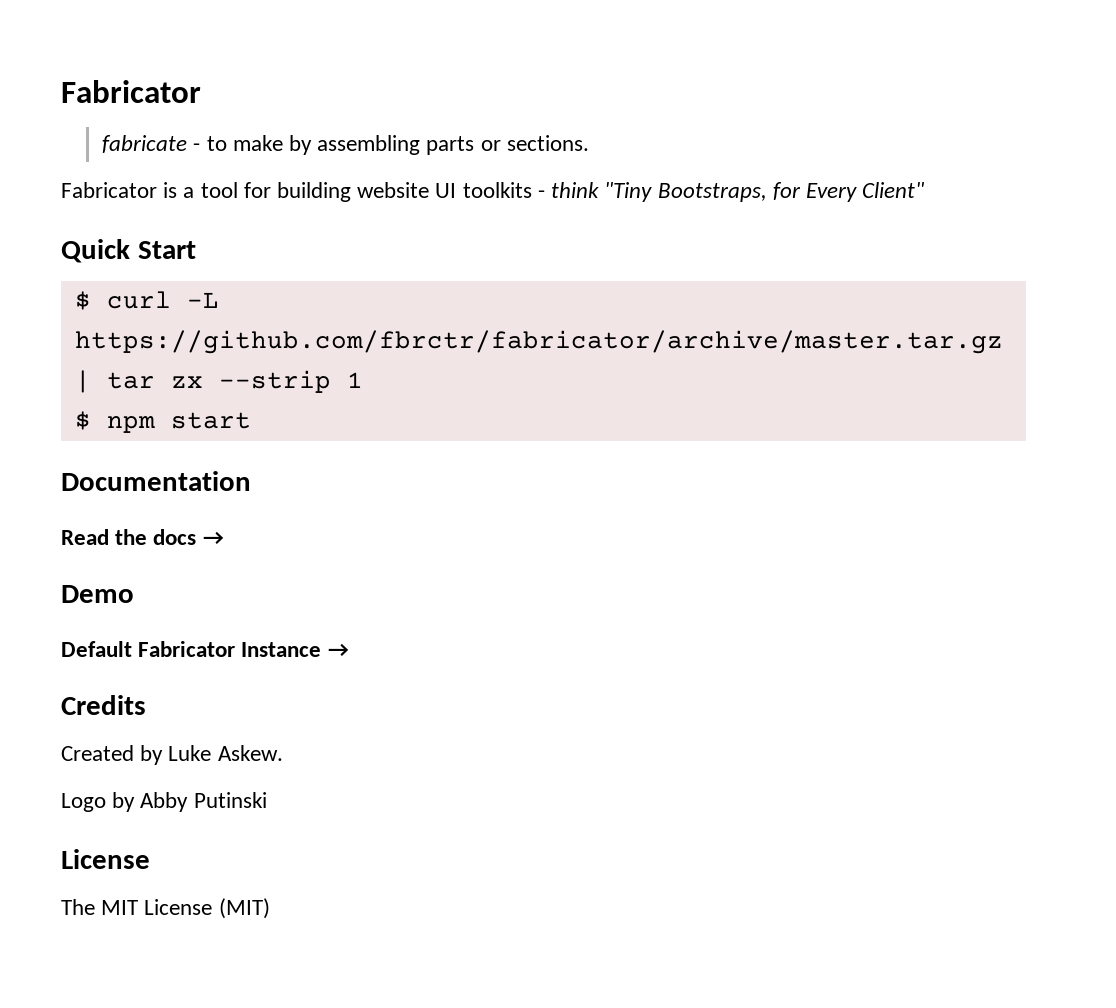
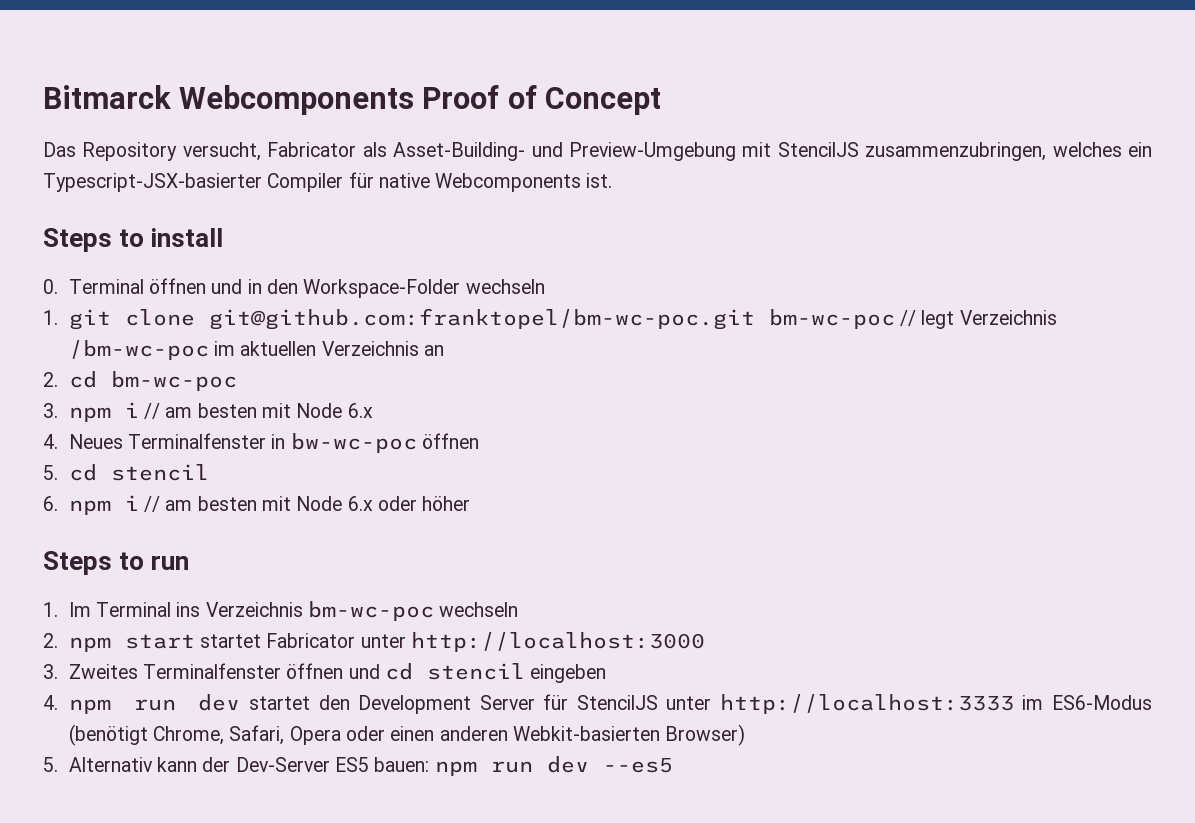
[61,80,201,103] [102,135,589,155] [61,182,925,202] [61,239,196,263] [74,291,219,310] [74,330,1003,354] [74,370,363,393] [74,411,251,433] [61,471,251,491] [61,529,224,545] [61,585,134,603] [61,641,349,657] [61,695,146,715] [61,745,283,765] [61,792,267,812] [61,849,150,869] [61,898,270,919] Fabricator // fabricate - to make by assembling parts or sections. // Fabricator is a tool for building website UI toolkits - think "Tiny Bootstraps, for Every Client" // Quick Start // $ curl -L https://github.com/fbrctr/fabricator/archive/master.tar.gz | tar zx --strip 1 // $ npm start // Documentation // Read the docs → // Demo // Default Fabricator Instance → // Credits // Created by Luke Askew. // Logo by Abby Putinski // License // The MIT License (MIT) -> [43,85,661,115] [43,142,1152,161] [43,172,613,192] [43,228,224,252] [43,278,545,298] [43,308,1057,330] [68,340,445,360] [43,371,237,391] [43,402,373,422] [43,433,480,453] [43,464,209,481] [43,495,471,515] [43,551,190,575] [43,601,519,621] [43,632,706,652] [43,663,607,683] [43,694,1152,714] [68,724,746,746] [43,756,673,776] Bitmarck Webcomponents Proof of Concept // Das Repository versucht, Fabricator als Asset-Building- und Preview-Umgebung mit StencilJS zusammenzubringen, welches ein Typescript-JSX-basierter Compiler für native Webcomponents ist. // Steps to install // 0. Terminal öffnen und in den Workspace-Folder wechseln // 1. git clone git@github.com:franktopel/bm-wc-poc.git bm-wc-poc // legt Verzeichnis /bm-wc-poc im aktuellen Verzeichnis an // 2. cd bm-wc-poc // 3. npm i // am besten mit Node 6.x // 4. Neues Terminalfenster in bw-wc-poc öffnen // 5. cd stencil // 6. npm i // am besten mit Node 6.x oder höher // Steps to run // 1. Im Terminal ins Verzeichnis bm-wc-poc wechseln // 2. npm start startet Fabricator unter http://localhost:3000 // 3. Zweites Terminalfenster öffnen und cd stencil eingeben // 4. npm run dev startet den Development Server für StencilJS unter http://localhost:3333 im ES6-Modus (benötigt Chrome, Safari, Opera oder einen anderen Webkit-basierten Browser) // 5. Alternativ kann der Dev-Server ES5 bauen: npm run dev --es5

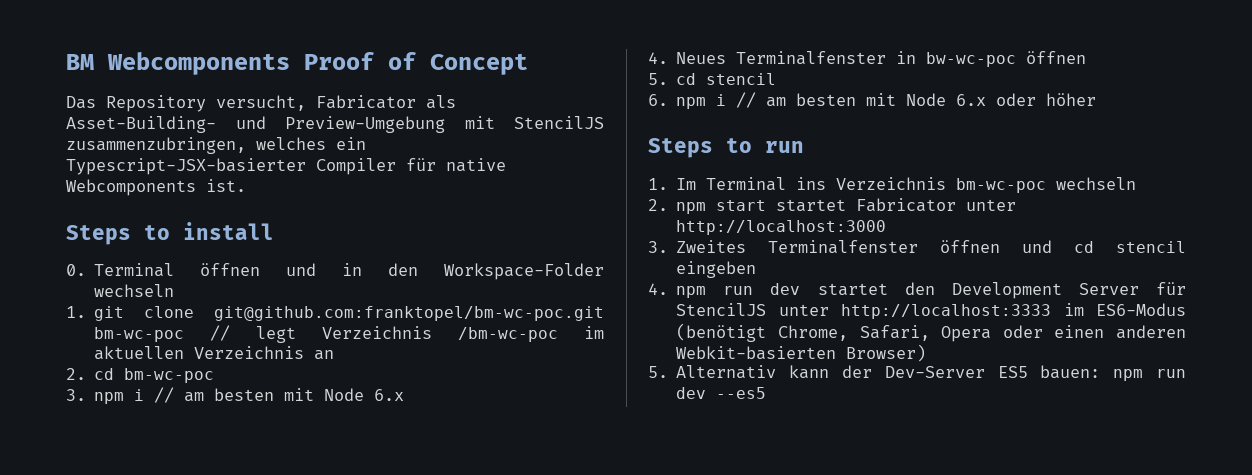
[43,85,171,109] Bitmarck -> [66,54,94,70] BM

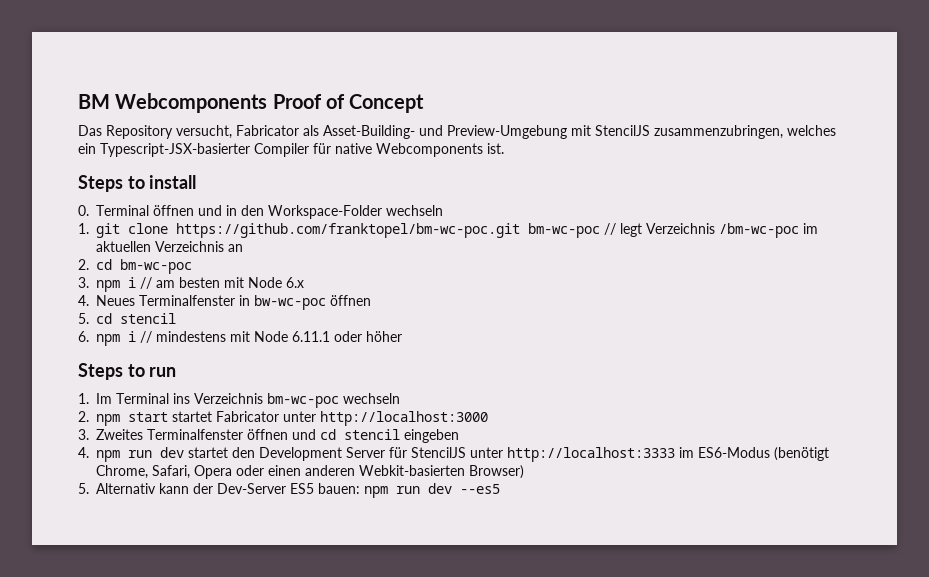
[214,306,604,321] git@github.com:franktopel/bm-wc-poc.git -> [176,223,520,238] https://github.com/franktopel/bm-wc-poc.git
[766,93,987,107] am besten mit Node 6.x -> [156,331,330,342] mindestens mit Node 6.11.1

